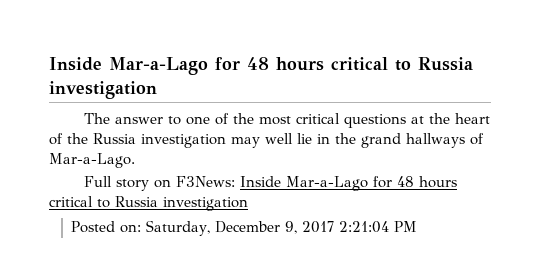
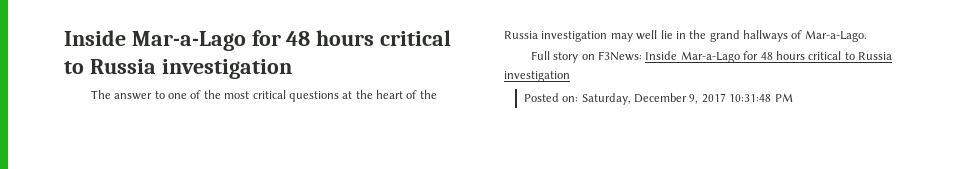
[339,221,390,233] 2:21:04 -> [729,94,772,102] 10:31:48

